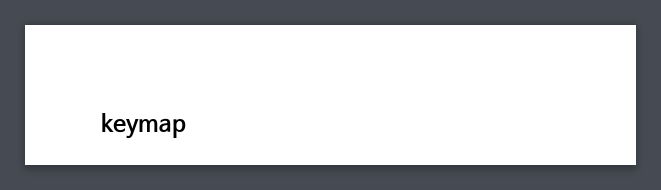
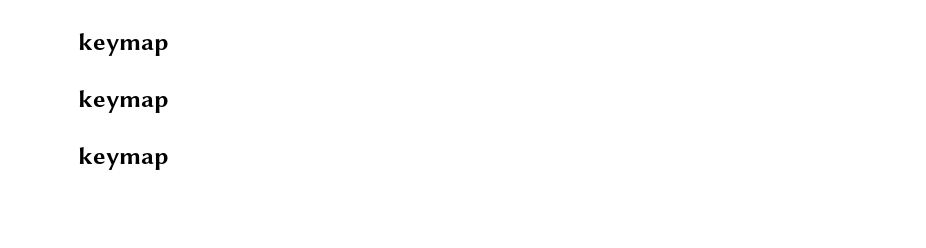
[101,113,186,139] keymap -> [78,33,169,56] [78,90,169,113] [78,147,169,170] keymap // keymap // keymap

